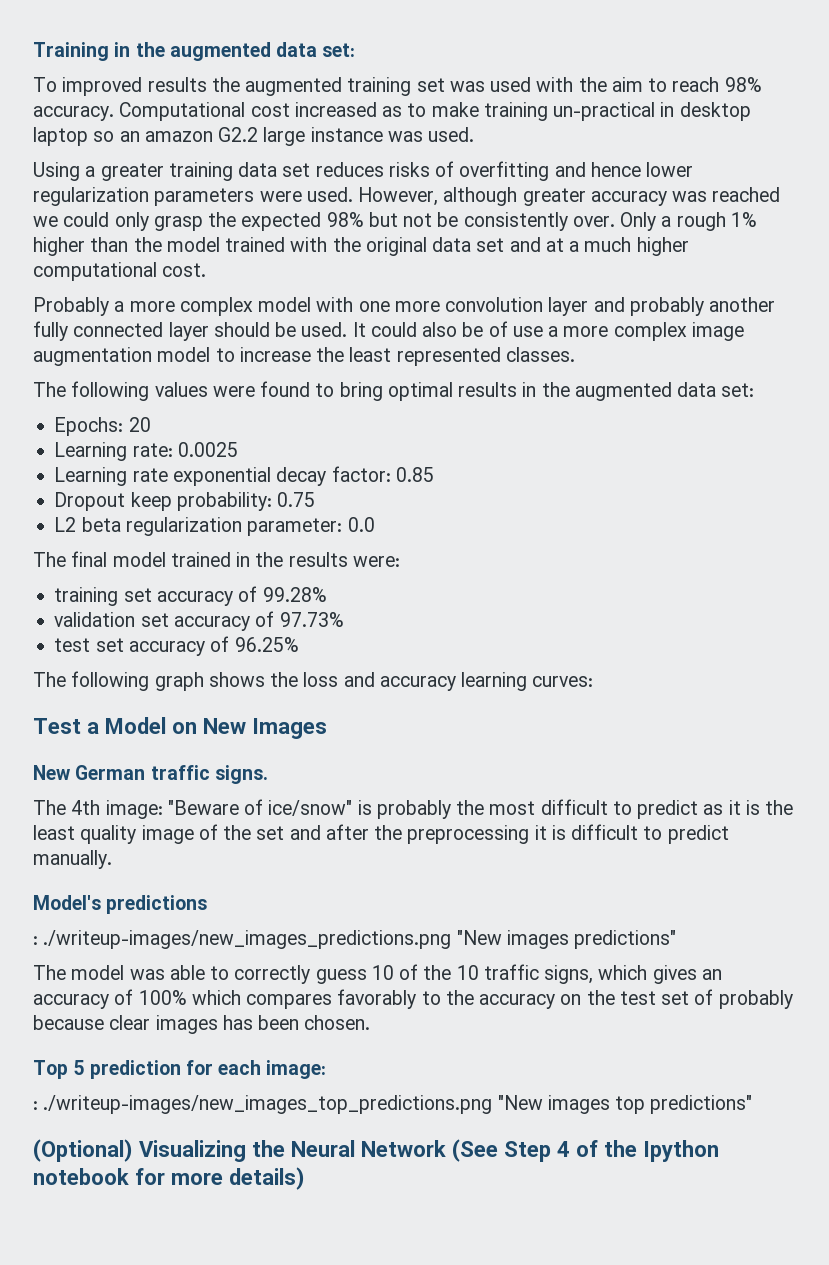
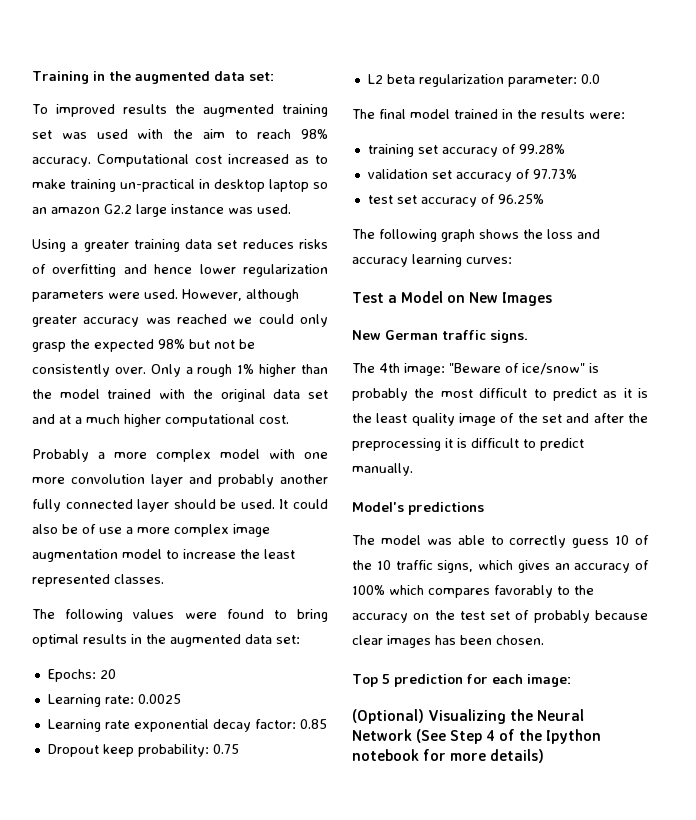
[33,930,677,949] // : ./writeup-images/new_images_predictions.png "New images predictions" -> (484, 508) none
[33,1095,753,1114] // : ./writeup-images/new_images_top_predictions.png "New images top predictions" -> (571, 680) none

